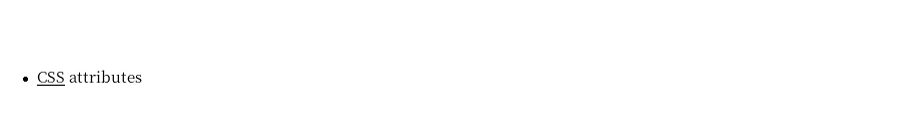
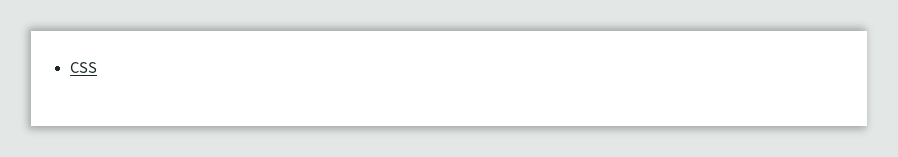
[67,69,142,83] attributes -> (98, 67) none

